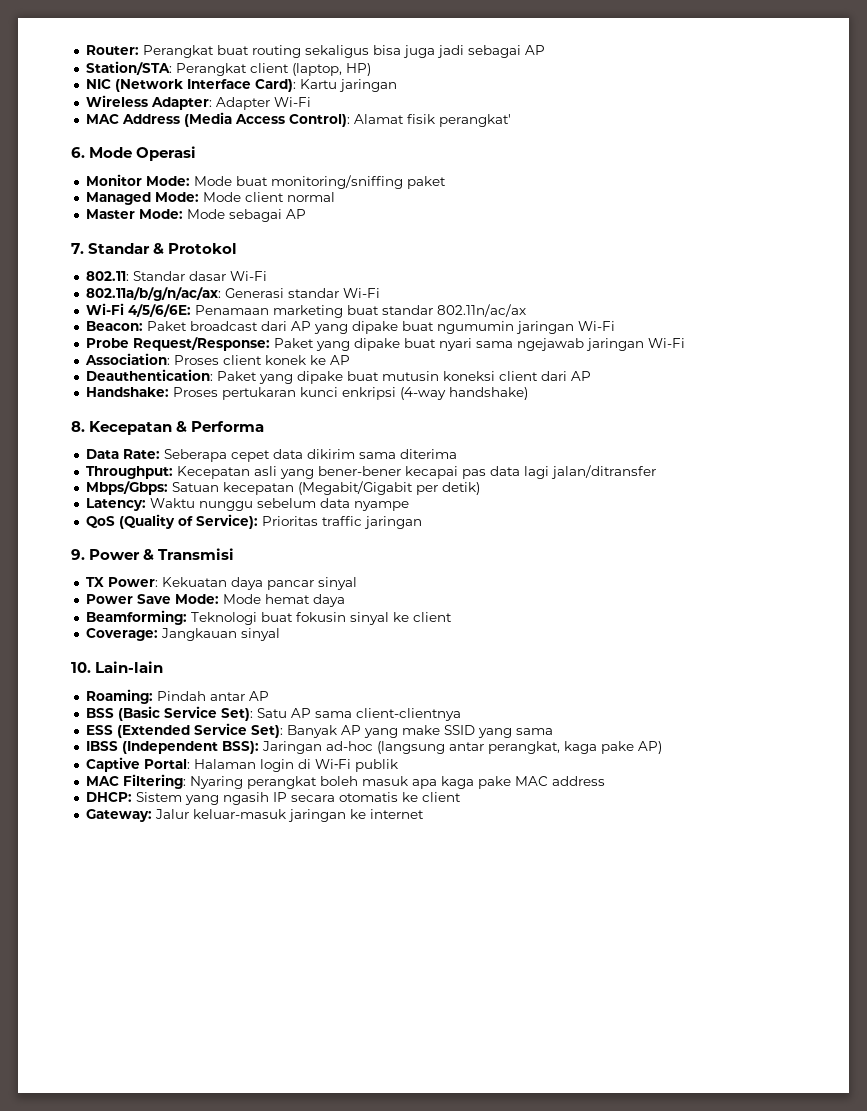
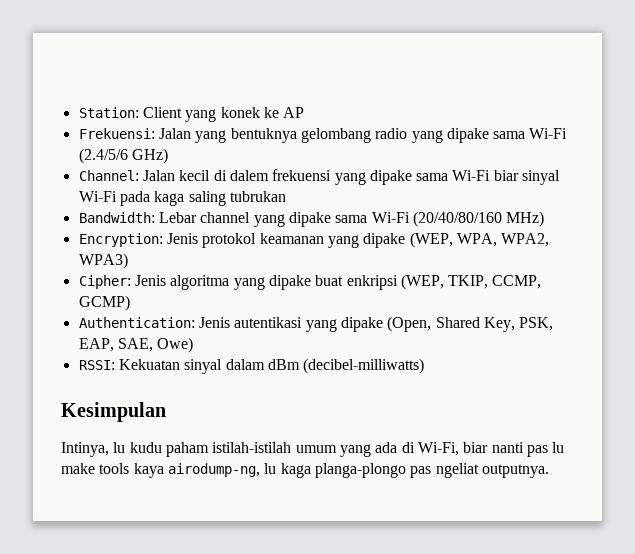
[85,45,545,58] [85,61,371,76] [85,79,397,92] [85,95,311,110] [85,112,511,127] [71,146,197,161] [85,174,446,189] [85,192,335,205] [85,209,306,222] [71,243,238,254] [85,271,267,281] [85,287,380,301] [85,303,526,318] [85,321,615,334] [85,337,685,351] [84,353,350,365] [85,369,591,384] [85,387,528,400] [71,421,265,435] [85,449,457,462] [85,465,656,479] [85,481,480,495] [85,498,409,511] [85,514,422,529] [71,548,235,560] [85,577,357,590] [85,594,345,607] [85,610,452,625] [85,628,280,641] [71,661,164,673] [85,689,269,704] [85,706,461,721] [85,723,553,738] [85,741,662,754] [85,757,398,772] [85,774,605,789] [85,792,461,805] [85,809,424,822] Router: Perangkat buat routing sekaligus bisa juga jadi sebagai AP // Station/STA: Perangkat client (laptop, HP) // NIC (Network Interface Card): Kartu jaringan // Wireless Adapter: Adapter Wi-Fi // MAC Address (Media Access Control): Alamat fisik perangkat' // 6. Mode Operasi // Monitor Mode: Mode buat monitoring/sniffing paket // Managed Mode: Mode client normal // Master Mode: Mode sebagai AP // 7. Standar & Protokol // 802.11: Standar dasar Wi-Fi // 802.11a/b/g/n/ac/ax: Generasi standar Wi-Fi // Wi-Fi 4/5/6/6E: Penamaan marketing buat standar 802.11n/ac/ax // Beacon: Paket broadcast dari AP yang dipake buat ngumumin jaringan Wi-Fi // Probe Request/Response: Paket yang dipake buat nyari sama ngejawab jaringan Wi-Fi // Association: Proses client konek ke AP // Deauthentication: Paket yang dipake buat mutusin koneksi client dari AP // Handshake: Proses pertukaran kunci enkripsi (4-way handshake) // 8. Kecepatan & Performa // Data Rate: Seberapa cepet data dikirim sama diterima // Throughput: Kecepatan asli yang bener-bener kecapai pas data lagi jalan/ditransfer // Mbps/Gbps: Satuan kecepatan (Megabit/Gigabit per detik) // Latency: Waktu nunggu sebelum data nyampe // QoS (Quality of Service): Prioritas traffic jaringan // 9. Power & Transmisi // TX Power: Kekuatan daya pancar sinyal // Power Save Mode: Mode hemat daya // Beamforming: Teknologi buat fokusin sinyal ke client // Coverage: Jangkauan sinyal // 10. Lain-lain // Roaming: Pindah antar AP // BSS (Basic Service Set): Satu AP sama client-clientnya // ESS (Extended Service Set): Banyak AP yang make SSID yang sama // IBSS (Independent BSS): Jaringan ad-hoc (langsung antar perangkat, kaga pake AP) // Captive Portal: Halaman login di Wi‑Fi publik // MAC Filtering: Nyaring perangkat boleh masuk apa kaga pake MAC address // DHCP: Sistem yang ngasih IP secara otomatis ke client // Gateway: Jalur keluar-masuk jaringan ke internet -> [78,107,305,122] [78,128,568,143] [78,148,168,164] [78,169,561,185] [78,191,286,206] [78,211,545,227] [78,232,550,248] [78,253,128,269] [78,274,542,290] [78,295,130,311] [78,316,554,332] [78,337,194,353] [78,358,425,374] [61,402,166,422] [61,442,565,457] [61,463,549,478] Station: Client yang konek ke AP // Frekuensi: Jalan yang bentuknya gelombang radio yang dipake sama Wi-Fi (2.4/5/6 GHz) // Channel: Jalan kecil di dalem frekuensi yang dipake sama Wi-Fi biar sinyal Wi-Fi pada kaga saling tubrukan // Bandwidth: Lebar channel yang dipake sama Wi-Fi (20/40/80/160 MHz) // Encryption: Jenis protokol keamanan yang dipake (WEP, WPA, WPA2, WPA3) // Cipher: Jenis algoritma yang dipake buat enkripsi (WEP, TKIP, CCMP, GCMP) // Authentication: Jenis autentikasi yang dipake (Open, Shared Key, PSK, EAP, SAE, Owe) // RSSI: Kekuatan sinyal dalam dBm (decibel-milliwatts) // Kesimpulan // Intinya, lu kudu paham istilah-istilah umum yang ada di Wi-Fi, biar nanti pas lu make tools kaya airodump-ng, lu kaga planga-plongo pas ngeliat outputnya.

